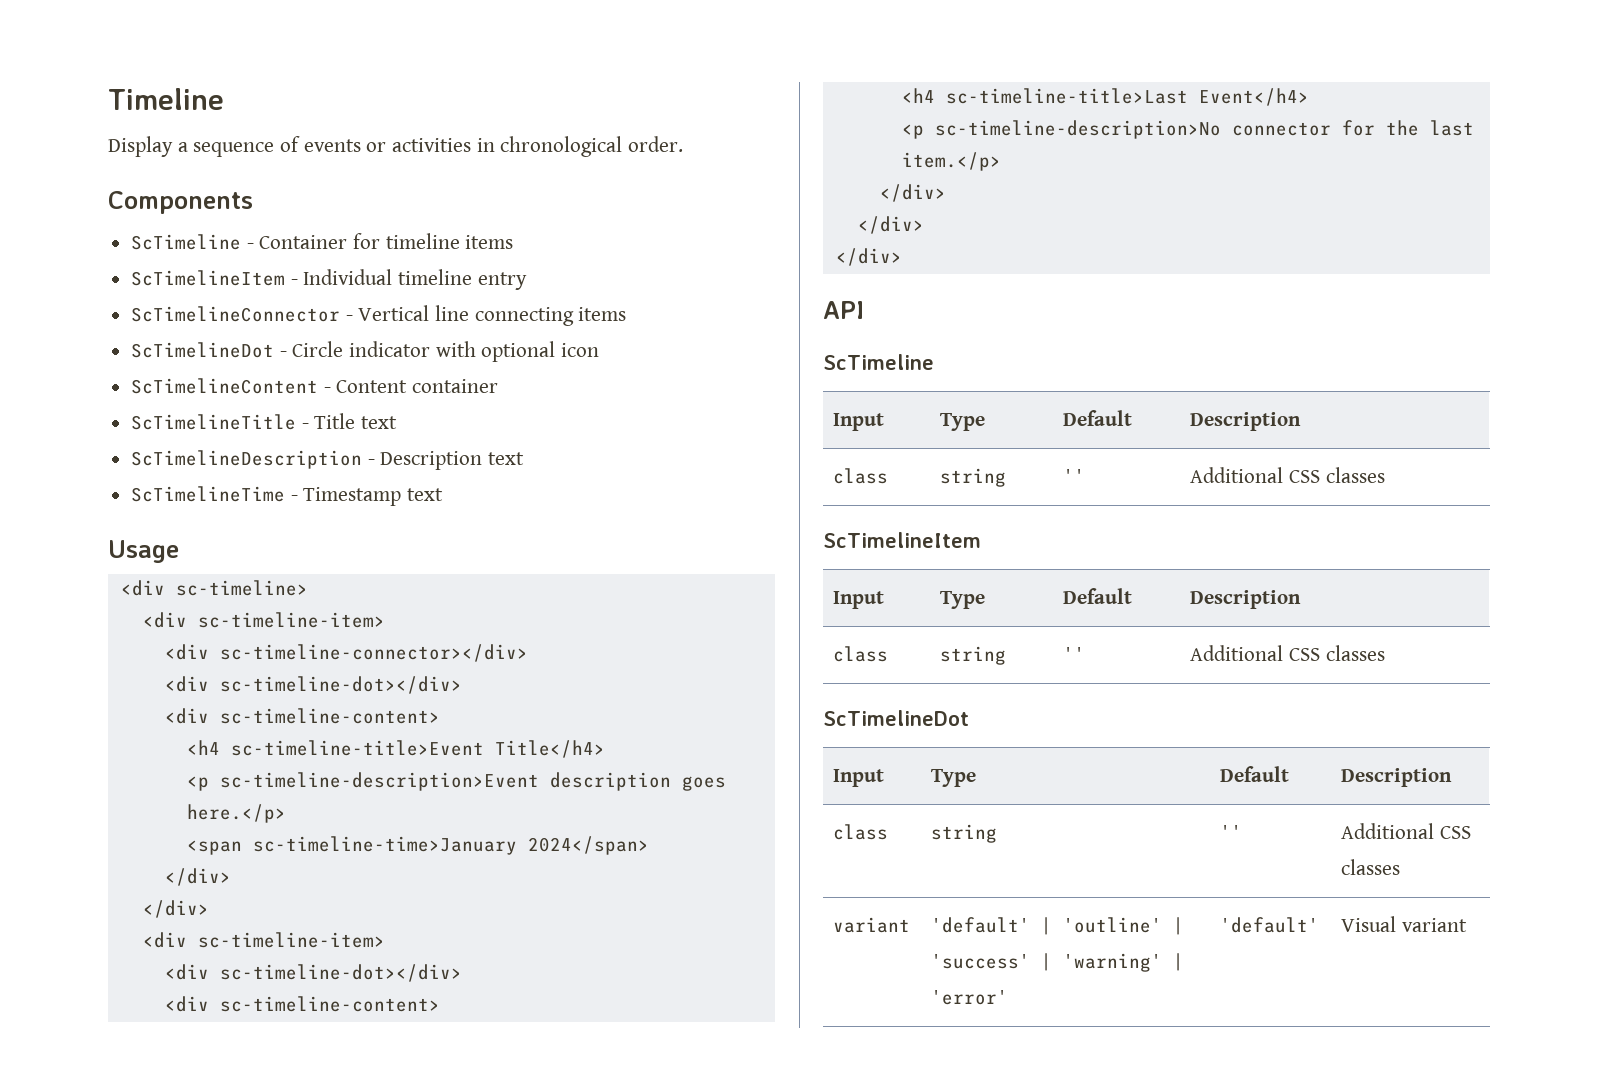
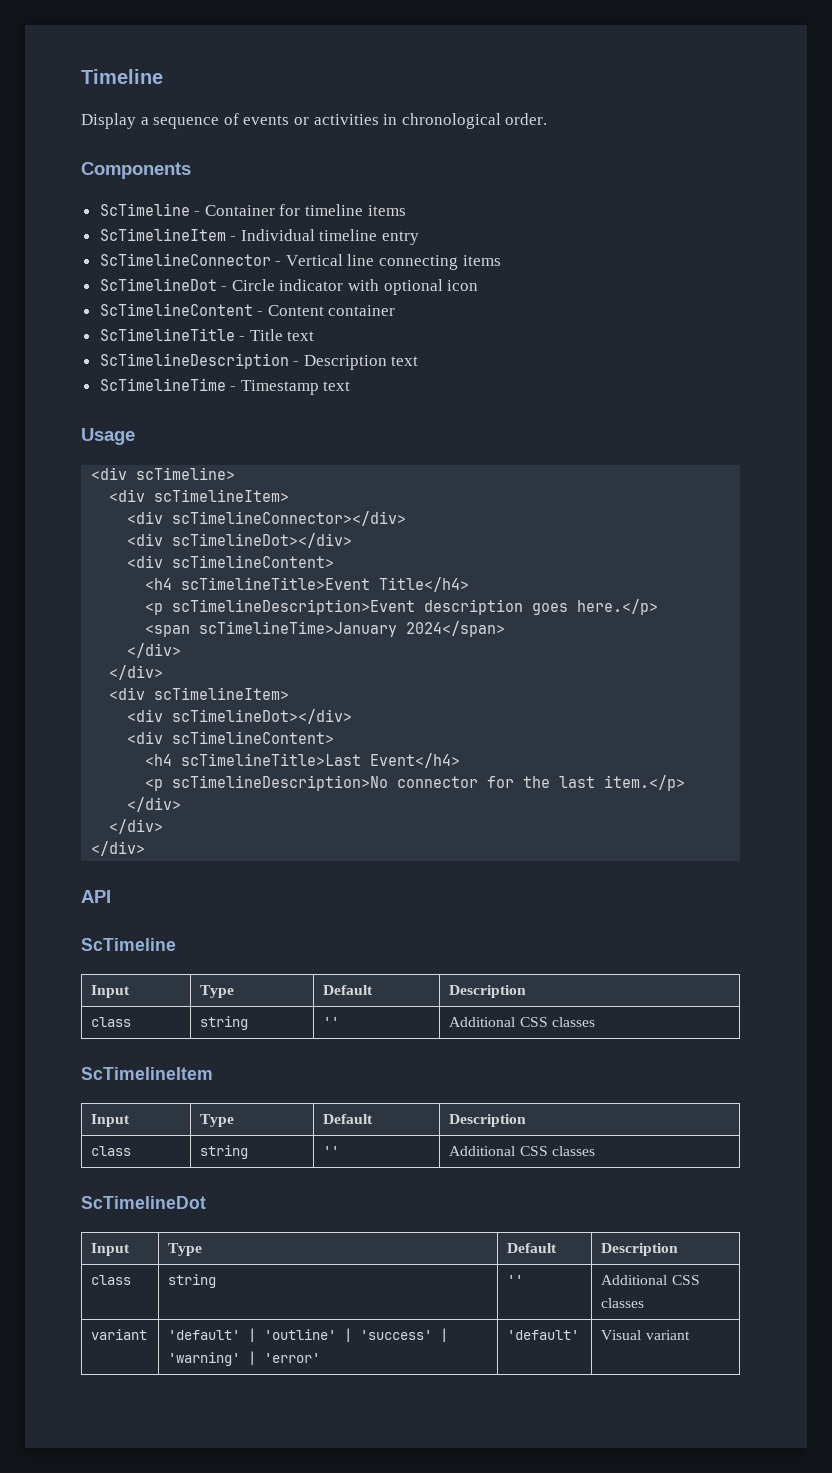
[175,580,308,596] [142,612,385,628] [164,644,528,662] [164,676,462,694] [164,708,440,724] [186,740,484,756] sc-timeline> // <div sc-timeline-item> // <div sc-timeline-connector></div> // <div sc-timeline-dot></div> // <div sc-timeline-content> // <h4 sc-timeline-title>Event -> [136,467,236,480] [109,489,290,502] [127,511,407,526] [127,533,353,548] [127,555,335,568] [145,577,371,590] scTimeline> // <div scTimelineItem> // <div scTimelineConnector></div> // <div scTimelineDot></div> // <div scTimelineContent> // <h4 scTimelineTitle>Event
[219,772,539,791] sc-timeline-description>Event -> [172,599,416,615] scTimelineDescription>Event
[252,836,517,855] sc-timeline-time>January -> [199,621,398,637] scTimelineTime>January
[197,932,385,948] [164,964,462,982] [164,996,440,1012] [901,88,1188,104] sc-timeline-item> // <div sc-timeline-dot></div> // <div sc-timeline-content> // <h4 sc-timeline-title>Last -> [154,687,290,700] [127,709,353,724] [127,731,335,744] [145,753,362,766] scTimelineItem> // <div scTimelineDot></div> // <div scTimelineContent> // <h4 scTimelineTitle>Last
[934,120,1221,139] sc-timeline-description>No -> [172,775,389,791] scTimelineDescription>No

